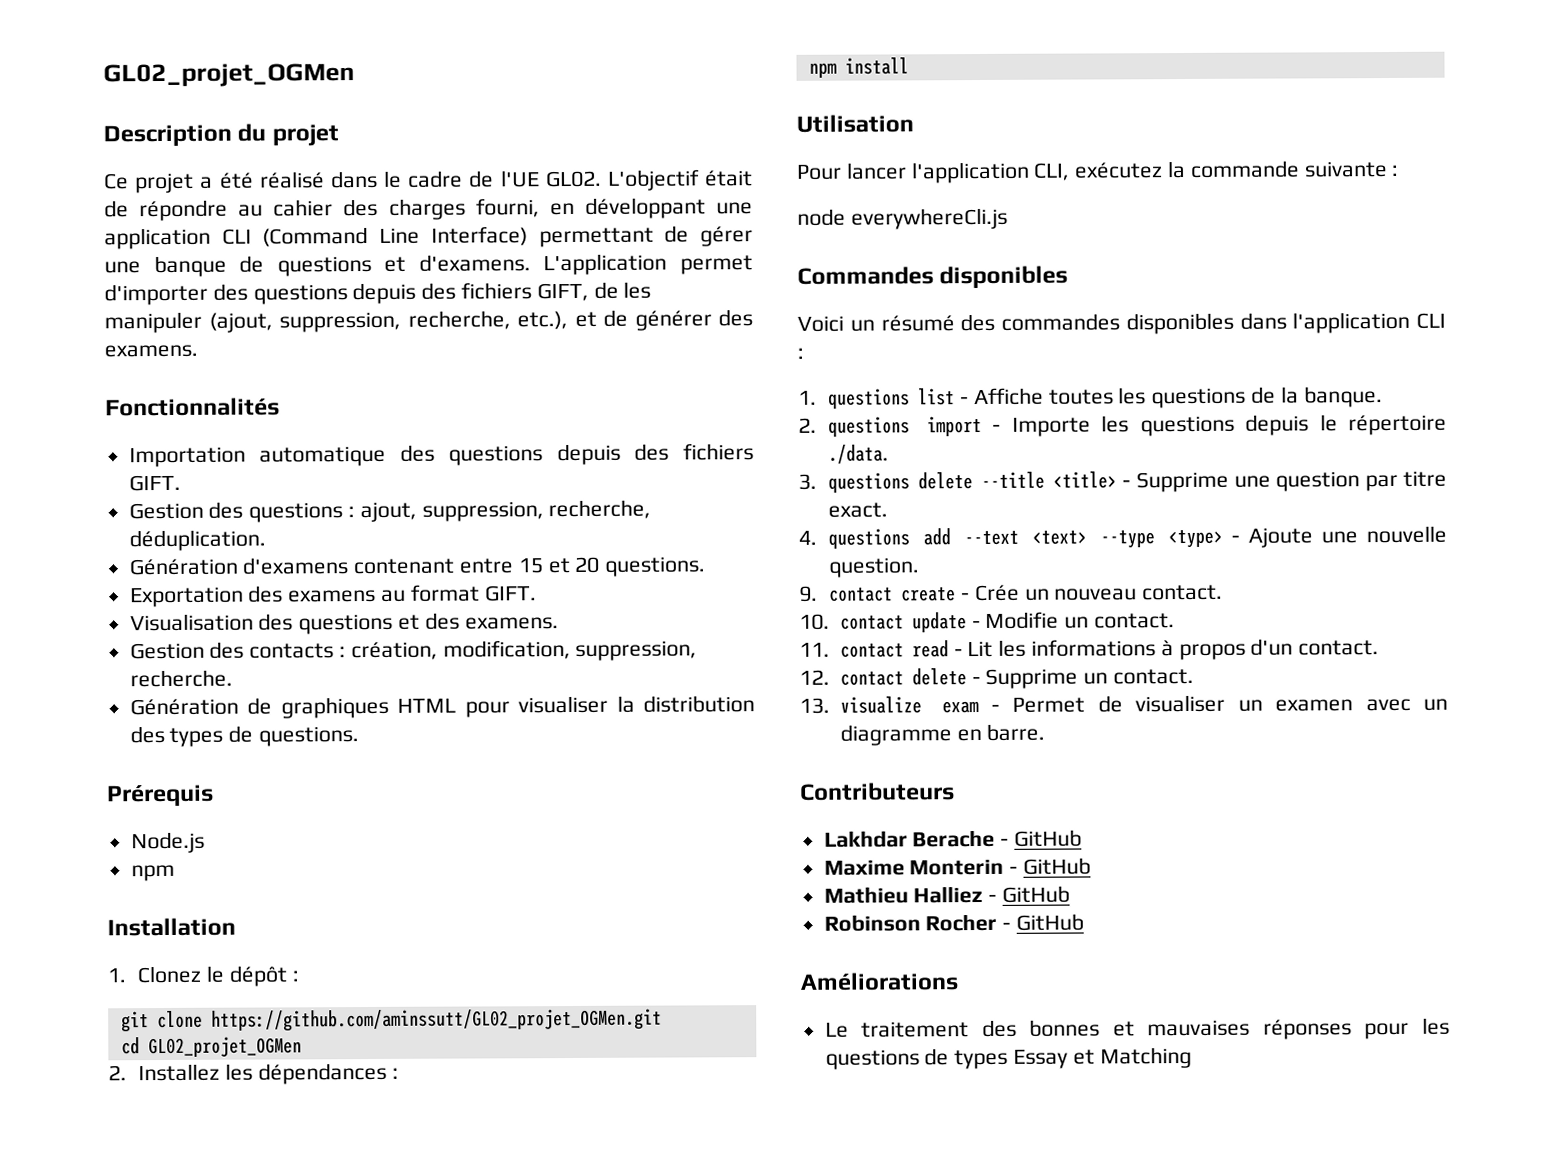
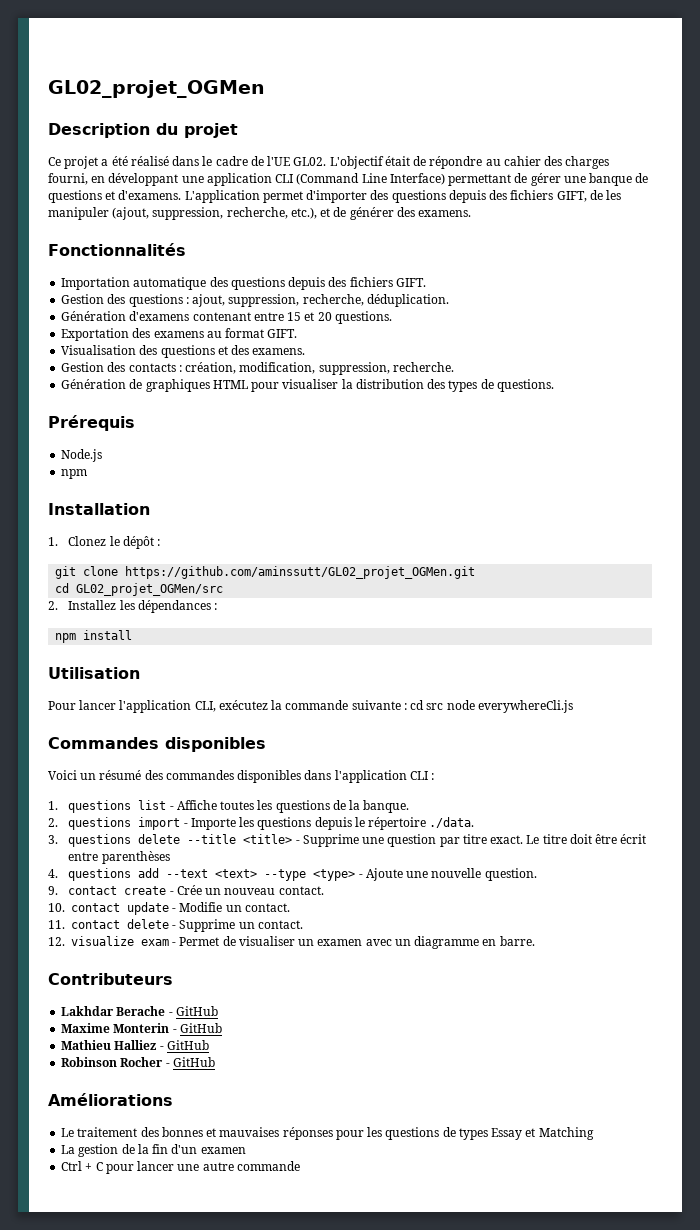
[147,1036,302,1058] GL02_projet_OGMen -> [76,583,224,596] GL02_projet_OGMen/src
(1400, 170) // -> [410,700,444,710] cd src
(889, 510) none -> [526,834,647,844] [68,851,170,864] Le titre doit être écrit entre parenthèses
[911,638,1380,661] [799,669,904,686] read - Lit les informations à propos d'un contact. // 12. contact -> (120, 924) none
[799,697,830,714] 13. -> [48,937,65,946] 12.
(1192, 1057) none -> [61,1144,246,1157] [61,1161,300,1174] // La gestion de la fin d'un examen // Ctrl + C pour lancer une autre commande

